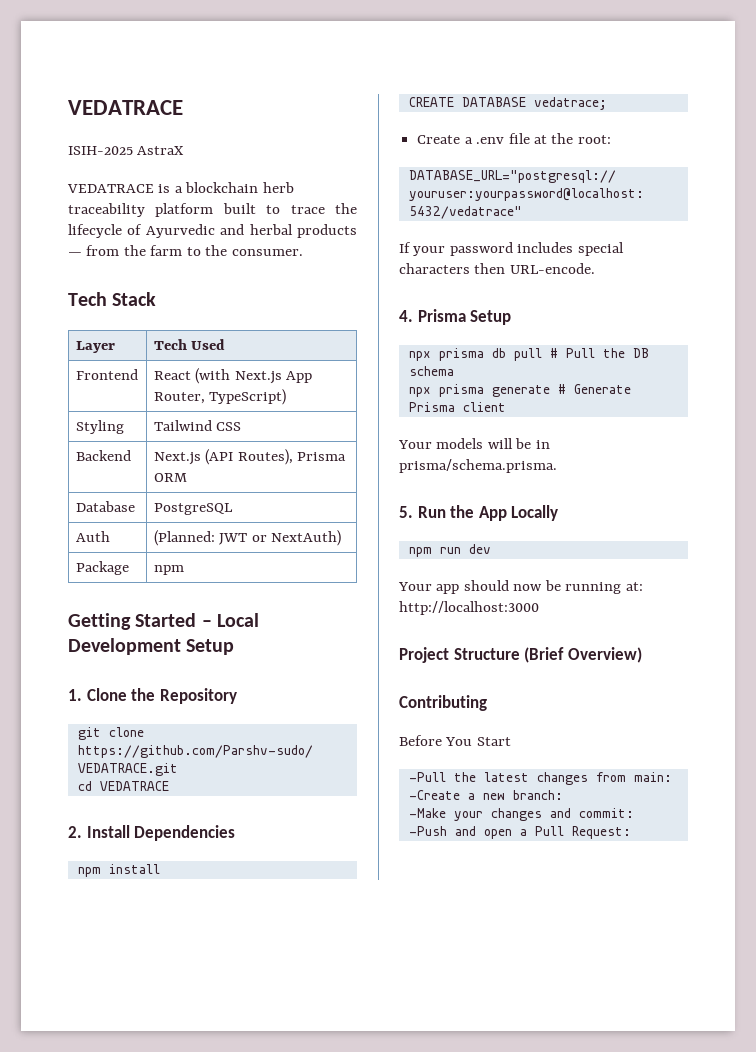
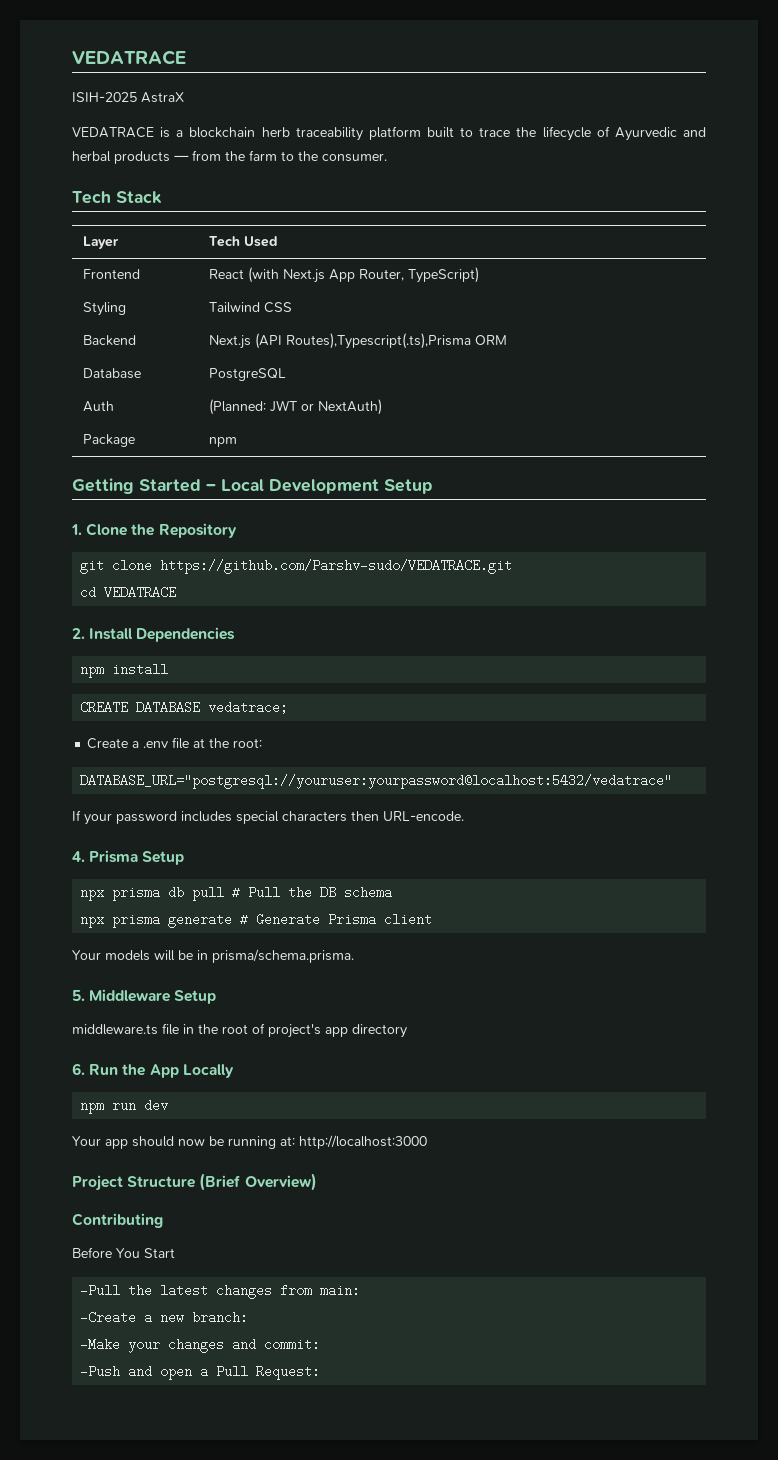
[237,449,347,465] Routes), Prisma -> [286,333,472,349] Routes),Typescript(.ts),Prisma
(413, 512) none -> [89,989,217,1004] [72,1023,407,1038] [72,1063,85,1075] Middleware Setup // middleware.ts file in the root of project's app directory // 6.

